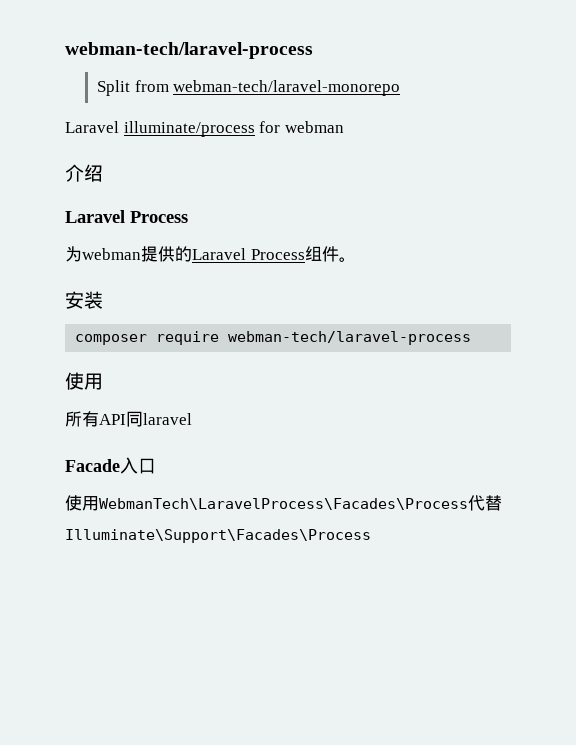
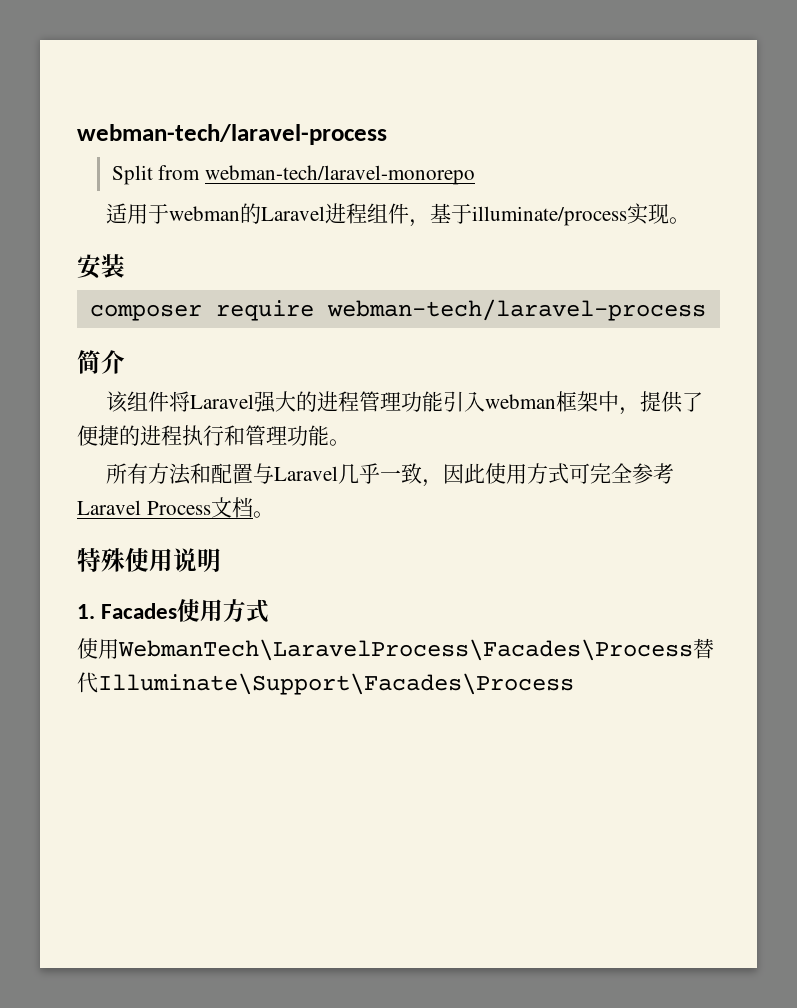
[65,121,344,137] [65,164,103,182] [65,210,188,223] [65,246,339,262] Laravel illuminate/process for webman // 介绍 // Laravel Process // 为webman提供的Laravel Process组件 -> [106,203,670,227] 适用于webman的Laravel进程组件，基于illuminate/process实现
[65,372,103,390] [65,411,192,427] [65,457,156,474] 使用 // 所有API同laravel // Facade入口 -> [77,350,125,374] [106,391,704,415] [77,425,350,446] [106,463,675,487] [77,497,274,518] [77,548,221,572] [77,599,270,623] 简介 // 该组件将Laravel强大的进程管理功能引入webman框架中，提供了便捷的进程执行和管理功能。 // 所有方法和配置与Laravel几乎一致，因此使用方式可完全参考Laravel Process文档。 // 特殊使用说明 // 1. Facades使用方式
[468,495,502,511] 代替 -> [693,638,714,659] [77,672,98,693] 替代

